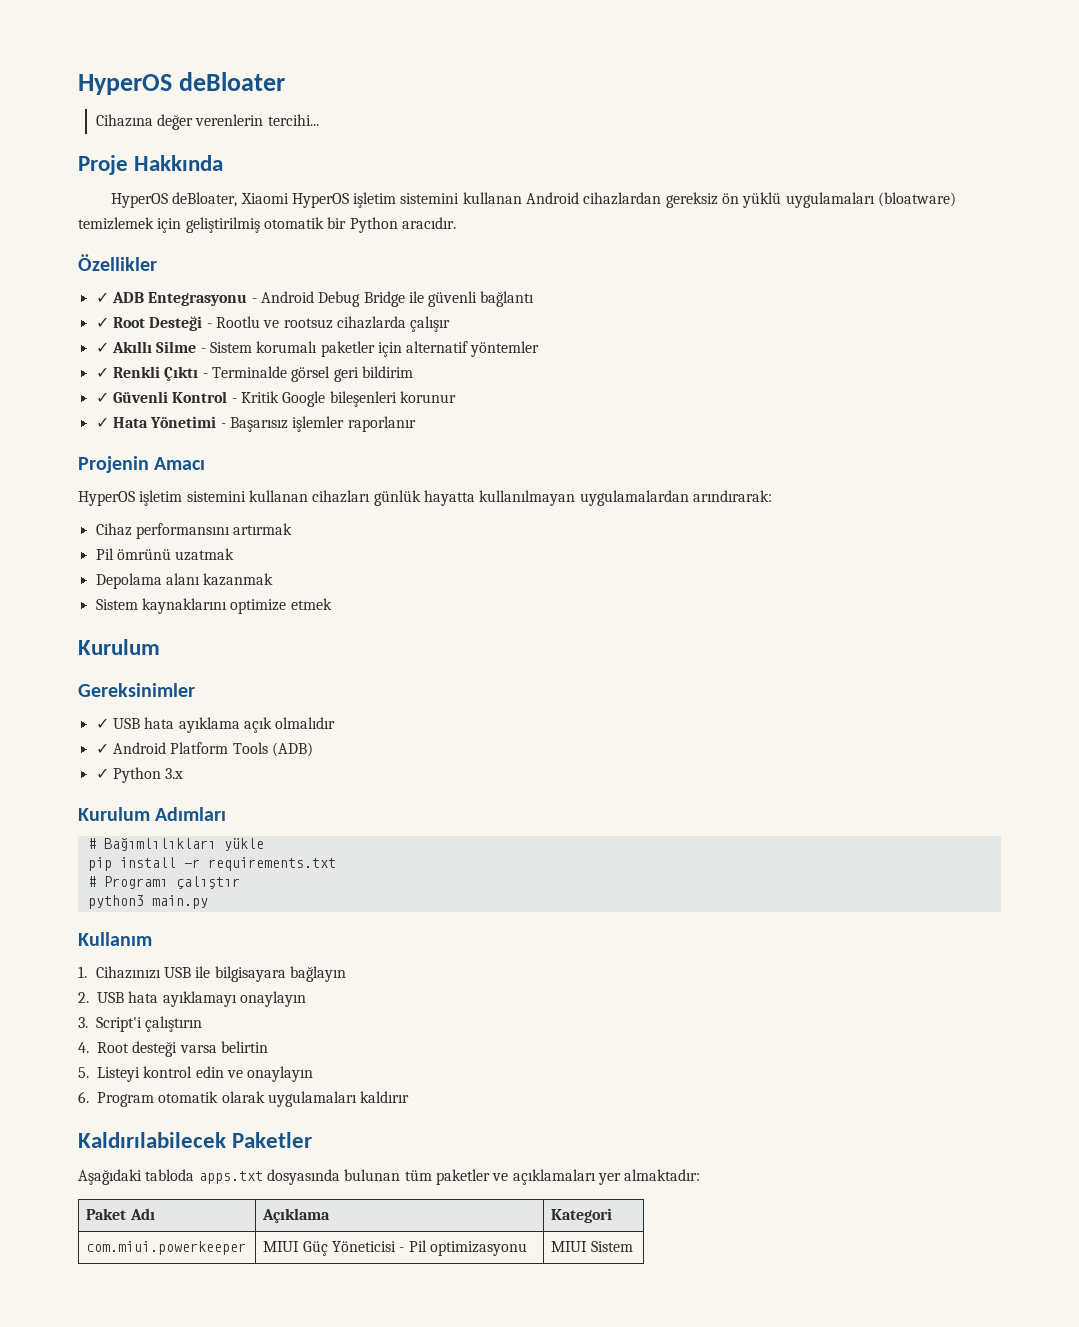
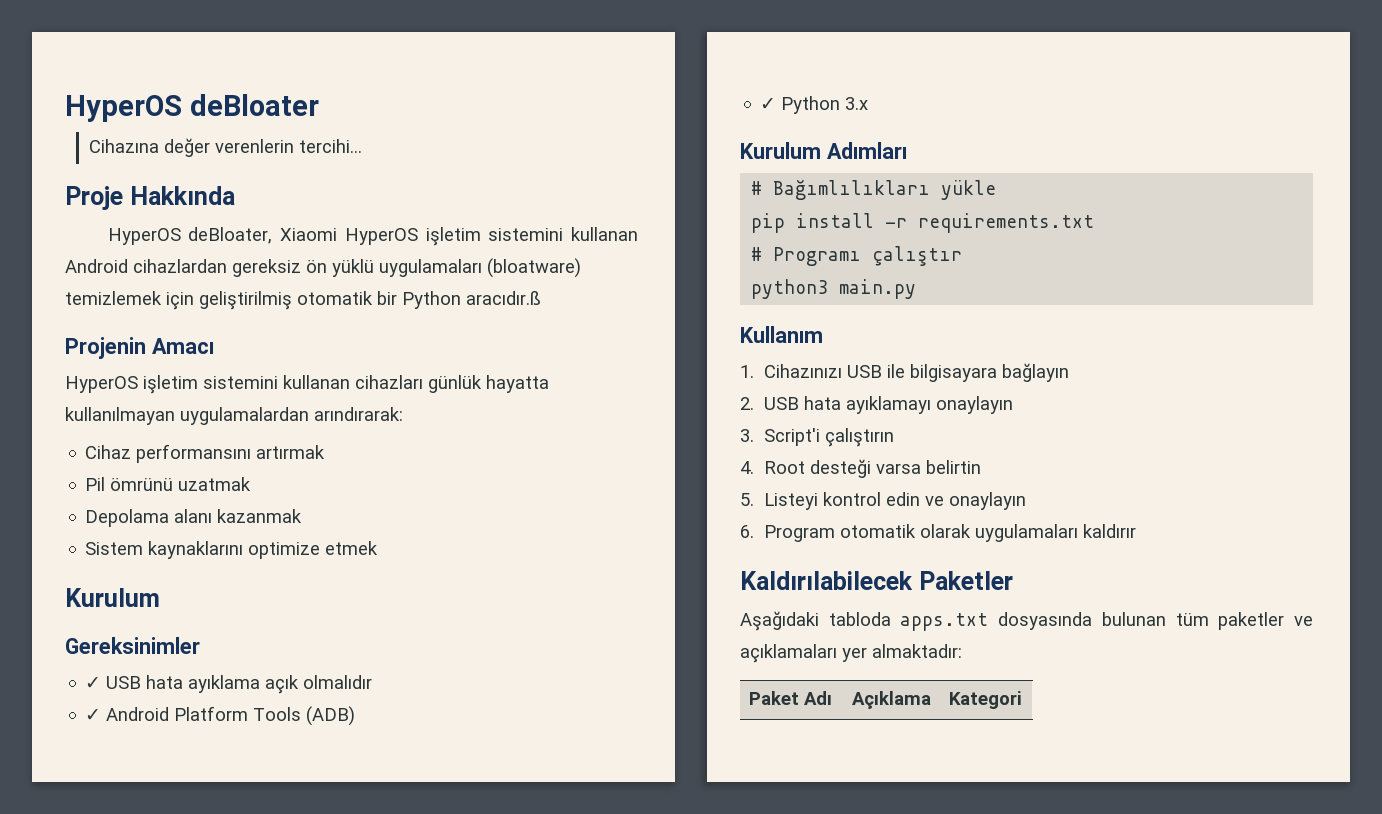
[401,217,456,229] [78,254,157,271] [95,291,535,307] [95,316,451,332] [95,341,540,357] [95,366,413,382] [95,391,456,407] [95,416,416,432] aracıdır. // Özellikler // ✓ ADB Entegrasyonu - Android Debug Bridge ile güvenli bağlantı // ✓ Root Desteği - Rootlu ve rootsuz cihazlarda çalışır // ✓ Akıllı Silme - Sistem korumalı paketler için alternatif yöntemler // ✓ Renkli Çıktı - Terminalde görsel geri bildirim // ✓ Güvenli Kontrol - Kritik Google bileşenleri korunur // ✓ Hata Yönetimi - Başarısız işlemler raporlanır -> [466,291,541,305] aracıdır.ß
[86,1241,247,1255] [263,1240,527,1256] [551,1241,633,1252] // com.miui.powerkeeper | MIUI Güç Yöneticisi - Pil optimizasyonu | MIUI Sistem -> (1022, 700) none

